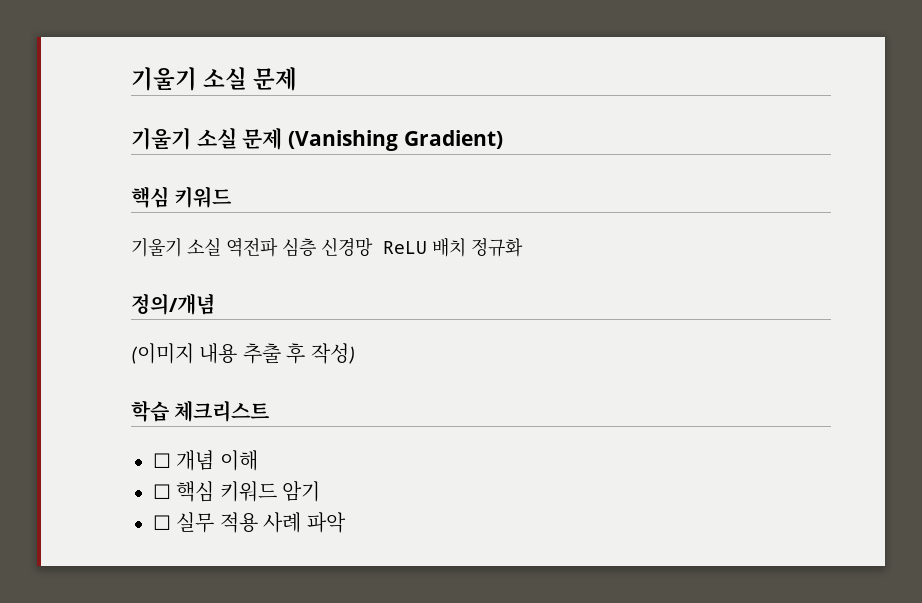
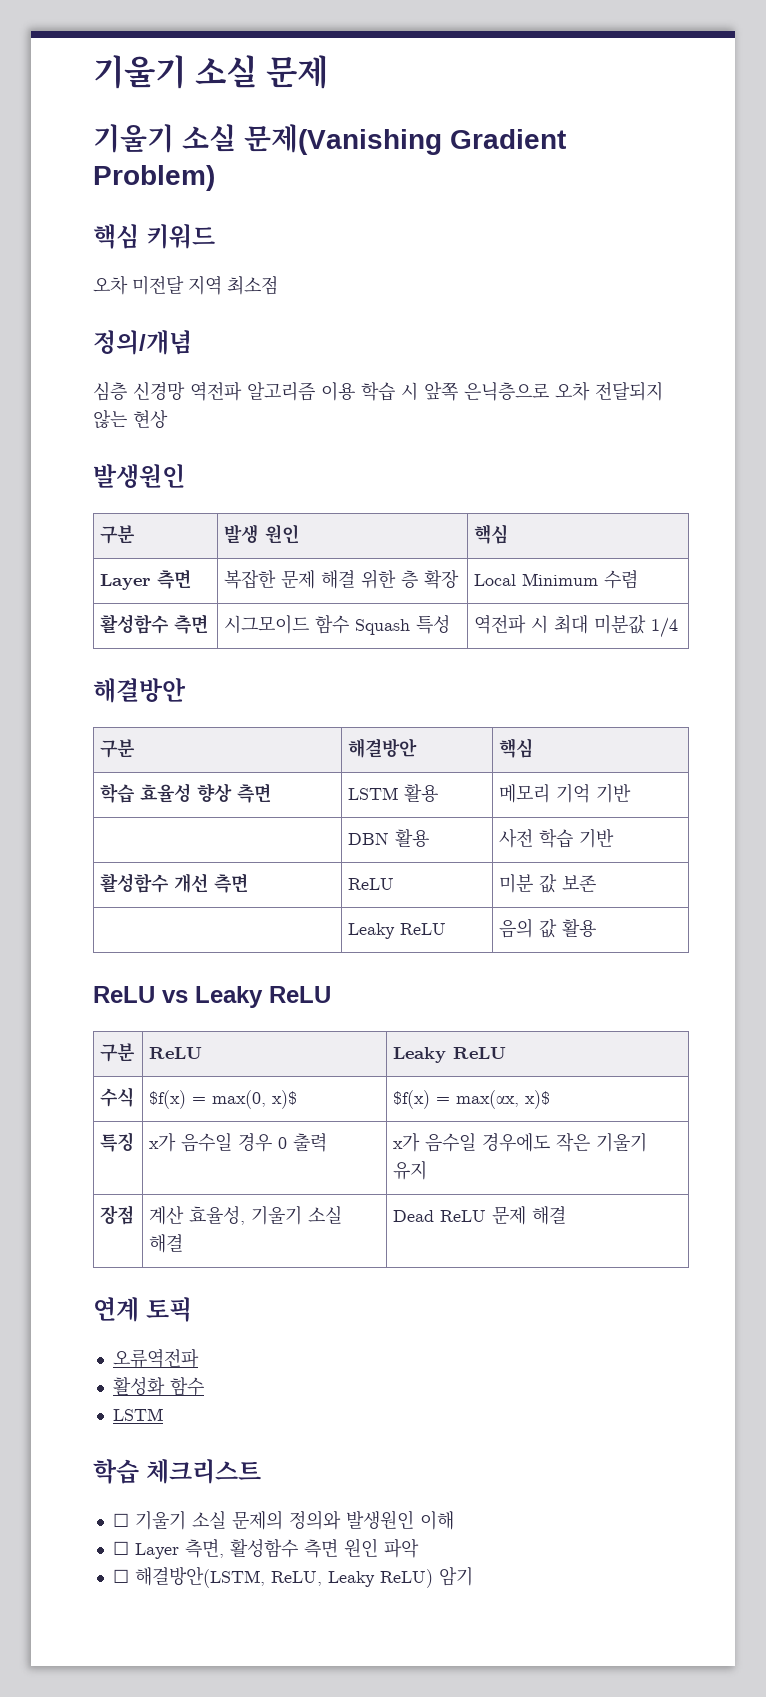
[242,128,503,151] 문제 (Vanishing Gradient) -> [244,124,566,155] [93,165,215,191] 문제(Vanishing Gradient Problem)
[131,237,523,257] [131,293,215,315] [131,343,355,364] [131,400,270,422] [153,450,258,471] [153,480,321,502] [153,512,346,533] 기울기 소실 역전파 심층 신경망 ReLU 배치 정규화 // 정의/개념 // (이미지 내용 추출 후 작성) // 학습 체크리스트 // ☐ 개념 이해 // ☐ 핵심 키워드 암기 // ☐ 실무 적용 사례 파악 -> [93,275,278,295] [93,330,192,355] [93,381,663,401] [93,410,168,429] [93,464,185,488] [100,525,136,544] [224,524,300,544] [474,524,509,544] [100,569,192,590] [224,570,460,589] [474,570,639,589] [100,614,209,634] [224,615,451,635] [474,614,679,638] [93,678,186,703] [100,739,136,758] [348,738,418,758] [499,738,534,758] [100,783,272,803] [348,784,439,802] [499,783,632,803] [348,829,430,847] [499,829,615,848] [100,873,249,893] [348,878,395,890] [499,874,597,893] [348,923,447,939] [499,918,597,938] [93,986,331,1008] [100,1043,136,1062] [149,1047,203,1059] [393,1047,507,1063] [100,1087,135,1107] [149,1090,298,1109] [393,1090,551,1109] [100,1132,135,1152] [149,1133,328,1152] [393,1133,648,1152] [393,1160,428,1180] [100,1205,135,1225] [149,1206,343,1225] [149,1234,184,1253] [393,1206,567,1225] [93,1297,192,1322] [112,1348,199,1368] [112,1377,204,1396] [112,1408,163,1421] [93,1459,261,1484] [112,1510,454,1530] [112,1538,419,1559] [112,1566,473,1588] 오차 미전달 지역 최소점 // 정의/개념 // 심층 신경망 역전파 알고리즘 이용 학습 시 앞쪽 은닉층으로 오차 전달되지 않는 현상 // 발생원인 // 구분 | 발생 원인 | 핵심 // Layer 측면 | 복잡한 문제 해결 위한 층 확장 | Local Minimum 수렴 // 활성함수 측면 | 시그모이드 함수 Squash 특성 | 역전파 시 최대 미분값 1/4 // 해결방안 // 구분 | 해결방안 | 핵심 // 학습 효율성 향상 측면 | LSTM 활용 | 메모리 기억 기반 // | DBN 활용 | 사전 학습 기반 // 활성함수 개선 측면 | ReLU | 미분 값 보존 // | Leaky ReLU | 음의 값 활용 // ReLU vs Leaky ReLU // 구분 | ReLU | Leaky ReLU // 수식 | $f(x) = max(0, x)$ | $f(x) = max(αx, x)$ // 특징 | x가 음수일 경우 0 출력 | x가 음수일 경우에도 작은 기울기 유지 // 장점 | 계산 효율성, 기울기 소실 해결 | Dead ReLU 문제 해결 // 연계 토픽 // 오류역전파 // 활성화 함수 // LSTM // 학습 체크리스트 // ☐ 기울기 소실 문제의 정의와 발생원인 이해 // ☐ Layer 측면, 활성함수 측면 원인 파악 // ☐ 해결방안(LSTM, ReLU, Leaky ReLU) 암기

